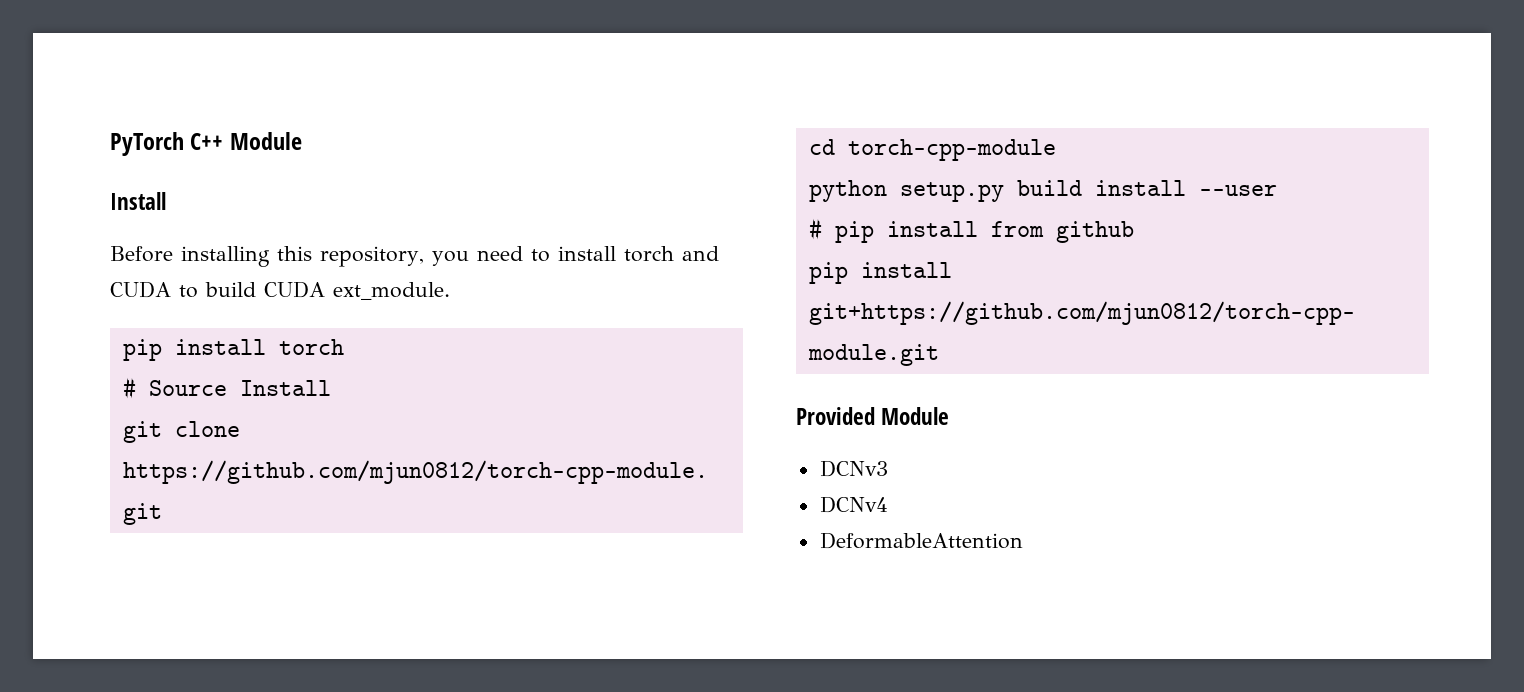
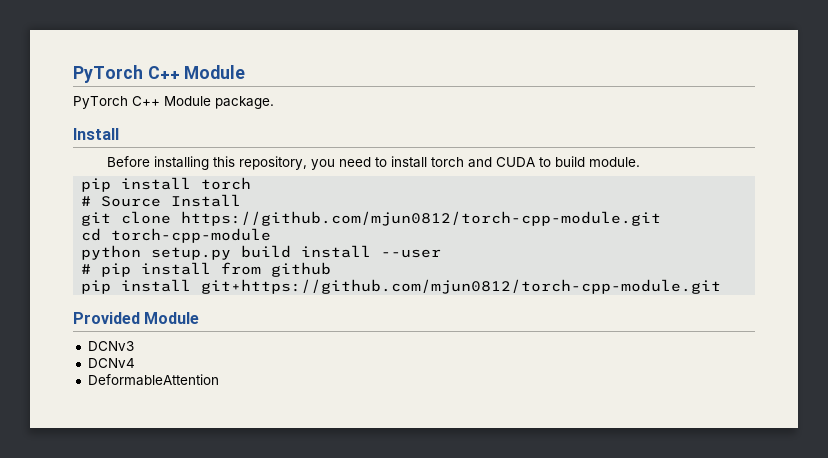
[110,132,302,156] PyTorch C++ Module -> [73,65,246,83] [73,96,274,109] PyTorch C++ Module // PyTorch C++ Module package.
[264,281,450,300] CUDA ext_module. -> [588,157,640,167] module.

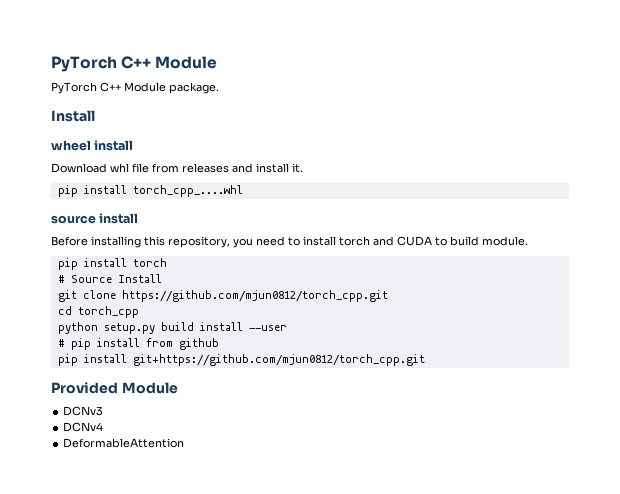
(119, 134) none -> [51,140,134,151] [51,163,303,173] [57,185,243,197] [51,213,139,224] // wheel install // Download whl file from releases and install it. // pip install torch_cpp_....whl // source install
[181,211,662,226] https://github.com/mjun0812/torch-cpp-module.git -> [121,290,388,302] https://github.com/mjun0812/torch_cpp.git
[111,228,272,243] torch-cpp-module -> [77,306,139,318] torch_cpp
[201,279,722,294] git+https://github.com/mjun0812/torch-cpp-module.git -> [132,354,425,366] git+https://github.com/mjun0812/torch_cpp.git

